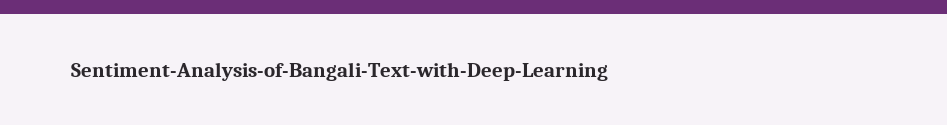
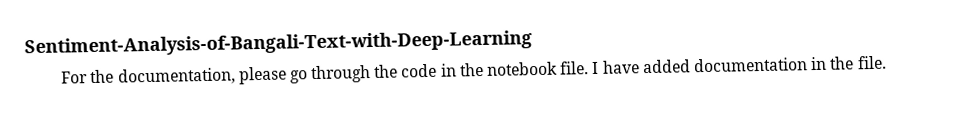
(608, 71) none -> [61,55,887,86] // For the documentation, please go through the code in the notebook file. I have added documentation in the file.

